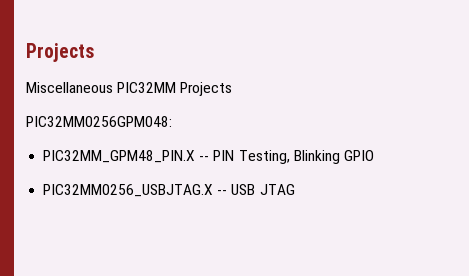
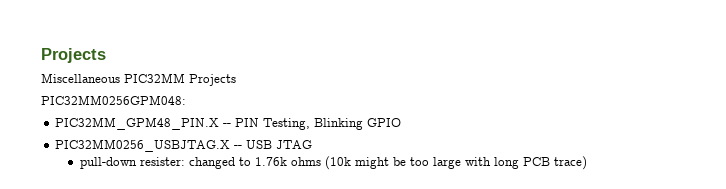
(295, 189) none -> [79,156,587,170] // pull-down resister: changed to 1.76k ohms (10k might be too large with long PCB trace)

